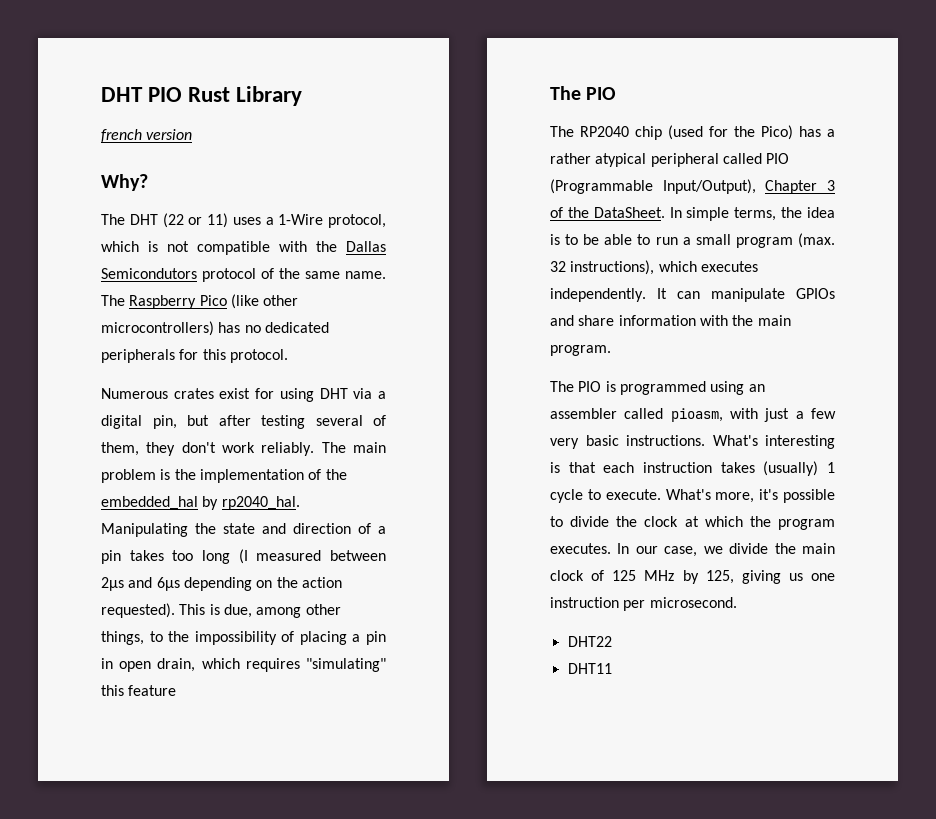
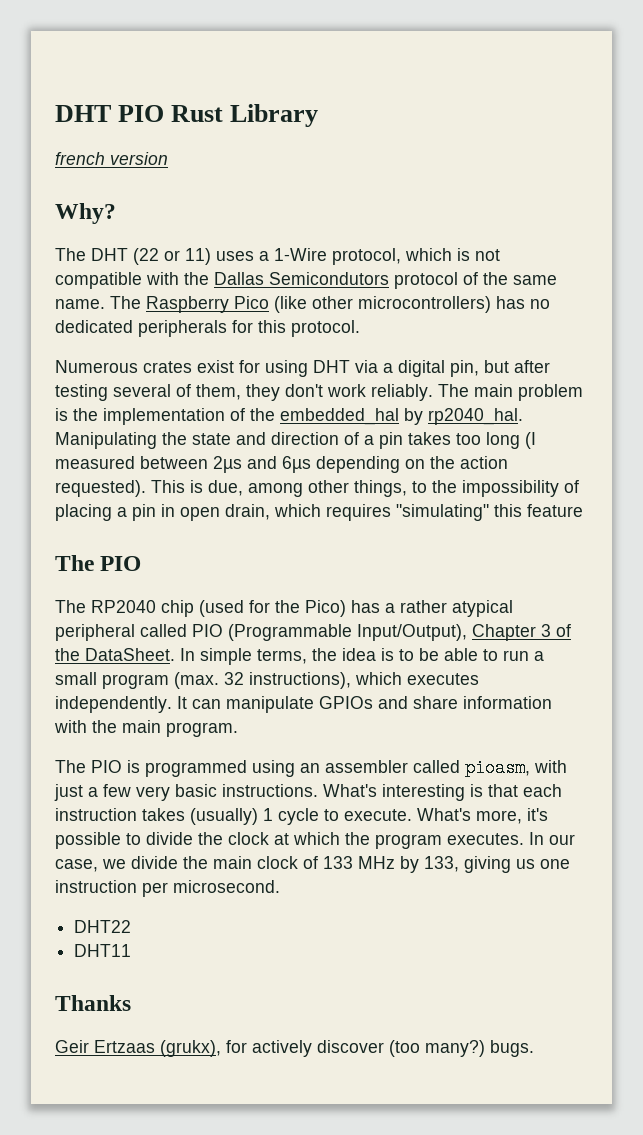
[612,570,637,581] 125 -> [323,856,353,869] 133
[705,570,734,584] 125, -> [424,856,459,872] 133,
(612, 668) none -> [55,995,131,1011] [55,1040,534,1057] // Thanks // Geir Ertzaas (grukx), for actively discover (too many?) bugs.

